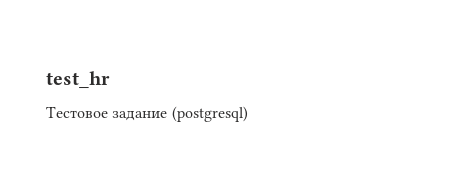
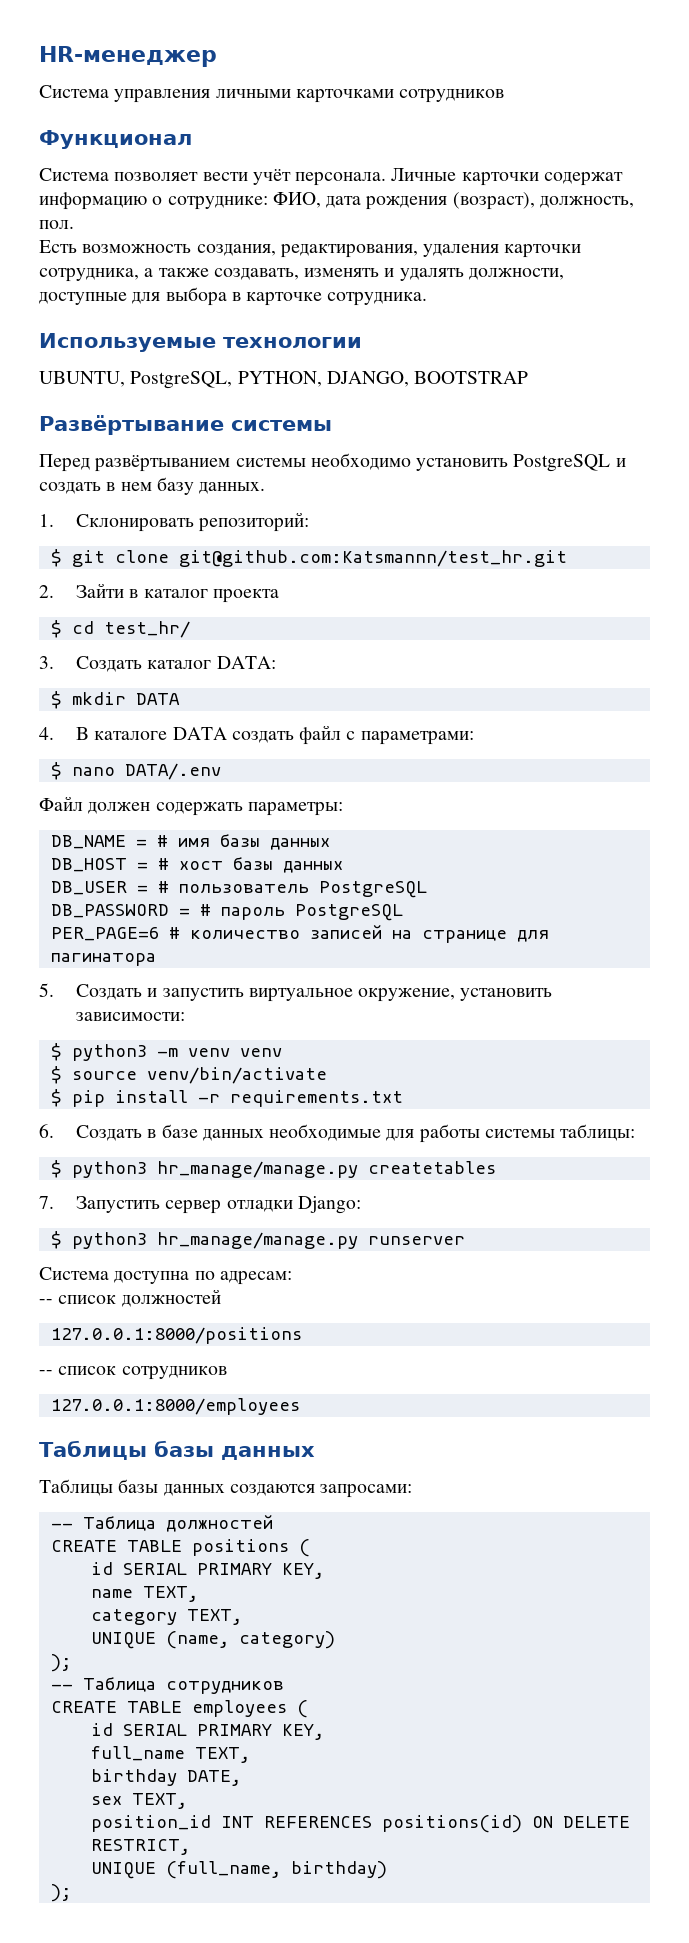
[46,71,110,89] [46,106,248,122] test_hr // Тестовое задание (postgresql) -> [39,46,217,67] [39,85,505,103] [39,130,192,149] [39,168,623,186] [39,192,634,210] [39,220,74,229] [39,240,582,258] [39,268,564,282] [39,287,428,306] [39,333,362,352] [39,371,529,389] [39,415,332,435] [39,453,626,472] [39,477,266,495] [39,512,310,532] [50,549,567,567] [39,583,279,603] [50,620,190,638] [39,656,276,672] [50,691,180,709] [39,725,474,745] [50,762,221,780] [39,796,343,816] [50,834,330,850] [50,857,343,873] [50,881,427,898] [50,904,403,921] [50,925,549,943] [50,953,156,966] [39,983,553,1002] [76,1012,186,1021] [50,1043,282,1061] [50,1066,327,1084] [50,1089,403,1107] [39,1124,636,1143] [50,1160,496,1178] [39,1196,361,1214] [50,1231,465,1249] [39,1267,292,1285] [39,1289,221,1307] [50,1327,302,1344] [39,1366,227,1380] [50,1398,300,1415] [39,1440,315,1460] [39,1479,413,1498] [50,1515,273,1532] [50,1539,310,1557] [90,1562,324,1579] [90,1586,198,1602] [90,1609,242,1625] [90,1631,335,1649] [50,1654,71,1672] [50,1677,284,1694] [50,1700,308,1718] [90,1723,324,1740] [90,1746,250,1763] [90,1769,241,1786] [90,1793,187,1809] [90,1815,630,1833] [90,1839,190,1855] [90,1861,387,1879] [50,1884,71,1902] HR-менеджер // Система управления личными карточками сотрудников // Функционал // Система позволяет вести учёт персонала. Личные карточки содержат информацию о сотруднике: ФИО, дата рождения (возраст), должность, пол. // Есть возможность создания, редактирования, удаления карточки сотрудника, а также создавать, изменять и удалять должности, доступные для выбора в карточке сотрудника. // Используемые технологии // UBUNTU, PostgreSQL, PYTHON, DJANGO, BOOTSTRAP // Развёртывание системы // Перед развёртыванием системы необходимо установить PostgreSQL и создать в нем базу данных. // 1. Склонировать репозиторий: // $ git clone git@github.com:Katsmannn/test_hr.git // 2. Зайти в каталог проекта // $ cd test_hr/ // 3. Создать каталог DATA: // $ mkdir DATA // 4. В каталоге DATA создать файл с параметрами: // $ nano DATA/.env // Файл должен содержать параметры: // DB_NAME = # имя базы данных // DB_HOST = # хост базы данных // DB_USER = # пользователь PostgreSQL // DB_PASSWORD = # пароль PostgreSQL // PER_PAGE=6 # количество записей на странице для пагинатора // 5. Создать и запустить виртуальное окружение, установить зависимости: // $ python3 -m venv venv // $ source venv/bin/activate // $ pip install -r requirements.txt // 6. Создать в базе данных необходимые для работы системы таблицы: // $ python3 hr_manage/manage.py createtables // 7. Запустить сервер отладки Django: // $ python3 hr_manage/manage.py runserver // Система доступна по адресам: // -- список должностей // 127.0.0.1:8000/positions // -- список сотрудников // 127.0.0.1:8000/employees // Таблицы базы данных // Таблицы базы данных создаются запросами: // -- Таблица должностей // CREATE TABLE positions ( // id SERIAL PRIMARY KEY, // name TEXT, // category TEXT, // UNIQUE (name, category) // ); // -- Таблица сотрудников // CREATE TABLE employees ( // id SERIAL PRIMARY KEY, // full_name TEXT, // birthday DATE, // sex TEXT, // position_id INT REFERENCES positions(id) ON DELETE RESTRICT, // UNIQUE (full_name, birthday) // );

